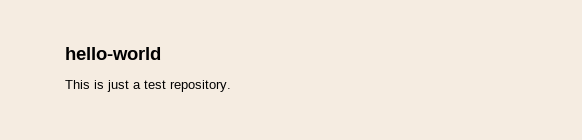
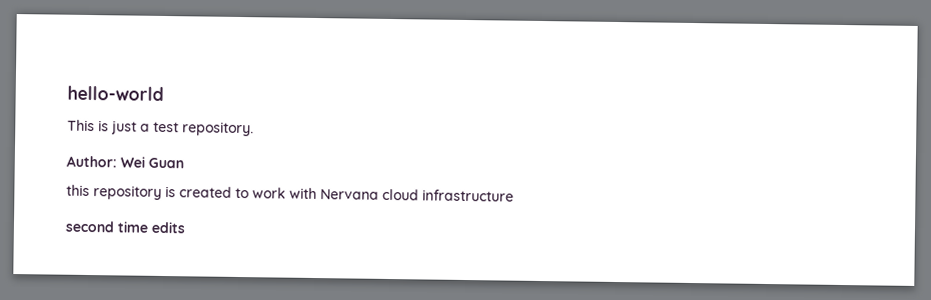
(231, 86) none -> [66,155,184,169] [66,184,514,202] [65,220,186,234] // Author: Wei Guan // this repository is created to work with Nervana cloud infrastructure // second time edits

